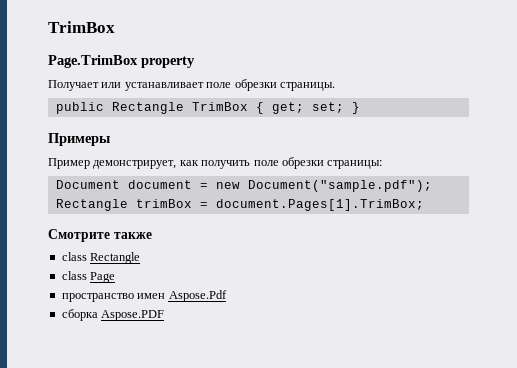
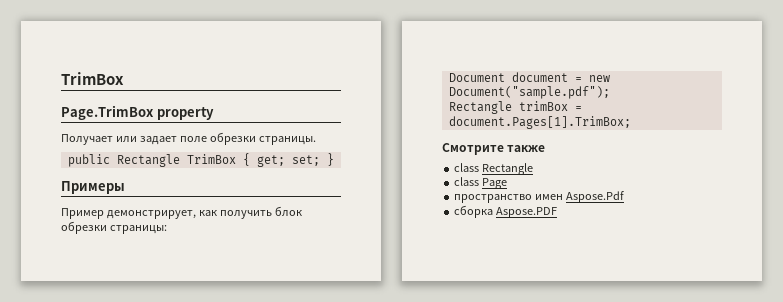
[124,82,204,91] устанавливает -> [139,136,177,145] задает
[253,160,279,166] поле -> [274,206,302,216] блок

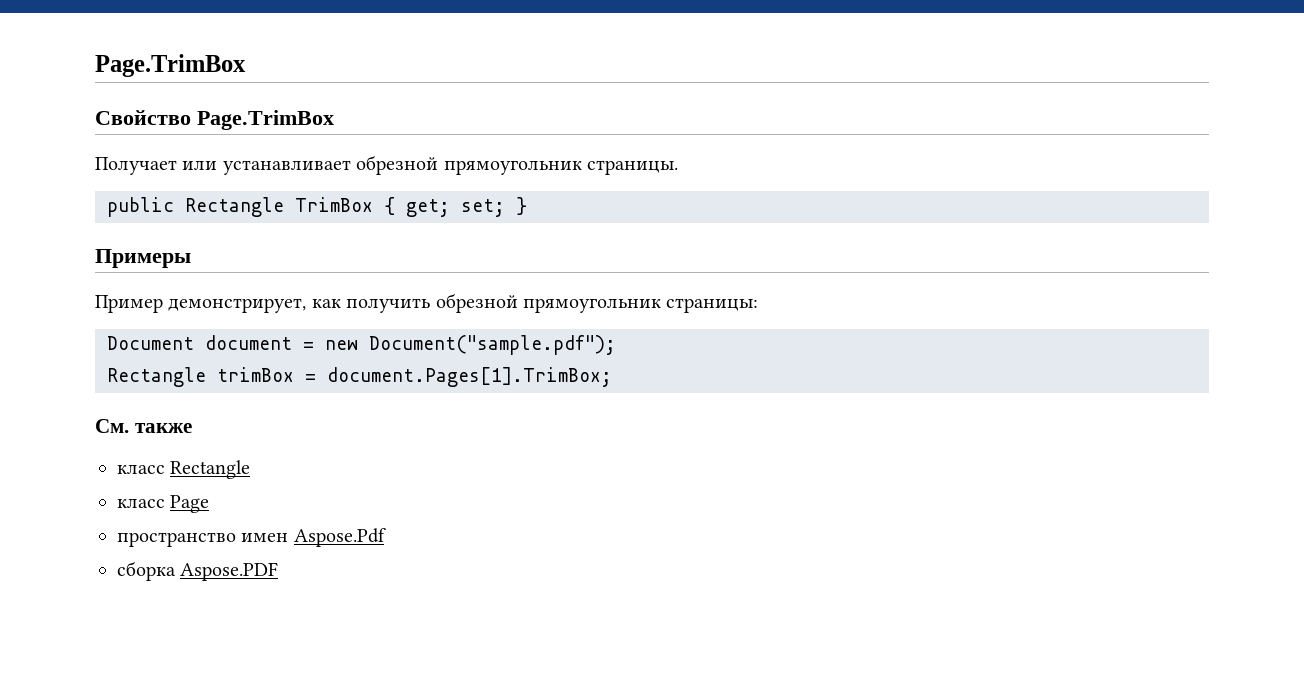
[61,72,124,85] [61,105,214,120] TrimBox // Page.TrimBox property -> [95,54,246,77] [95,110,334,130] Page.TrimBox // Свойство Page.TrimBox
[139,132,256,145] задает поле обрезки -> [222,155,582,175] устанавливает обрезной прямоугольник
[274,206,302,216] [61,221,107,234] блок обрезки -> [435,293,661,313] обрезной прямоугольник
[442,143,504,155] Смотрите -> [95,419,129,433] См.
[454,163,480,172] class -> [117,464,165,474] класс
[454,177,480,186] class -> [117,498,165,508] класс

